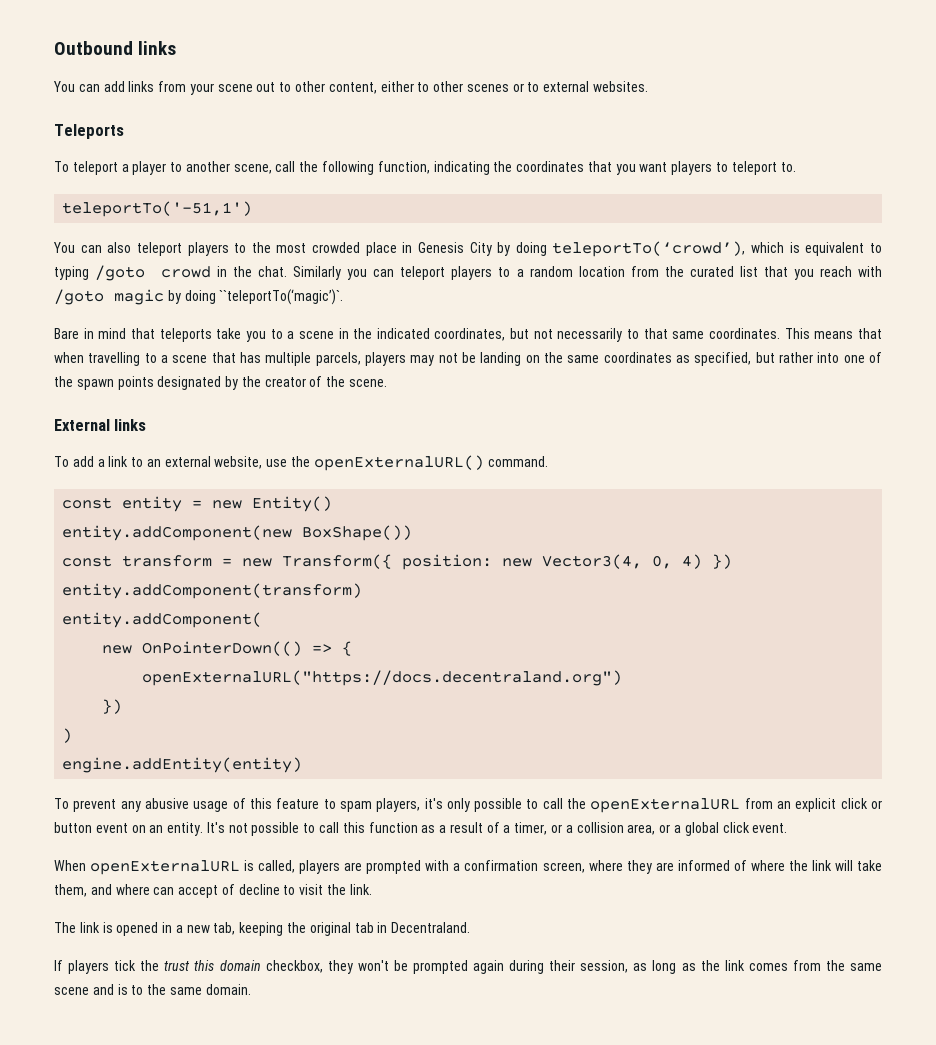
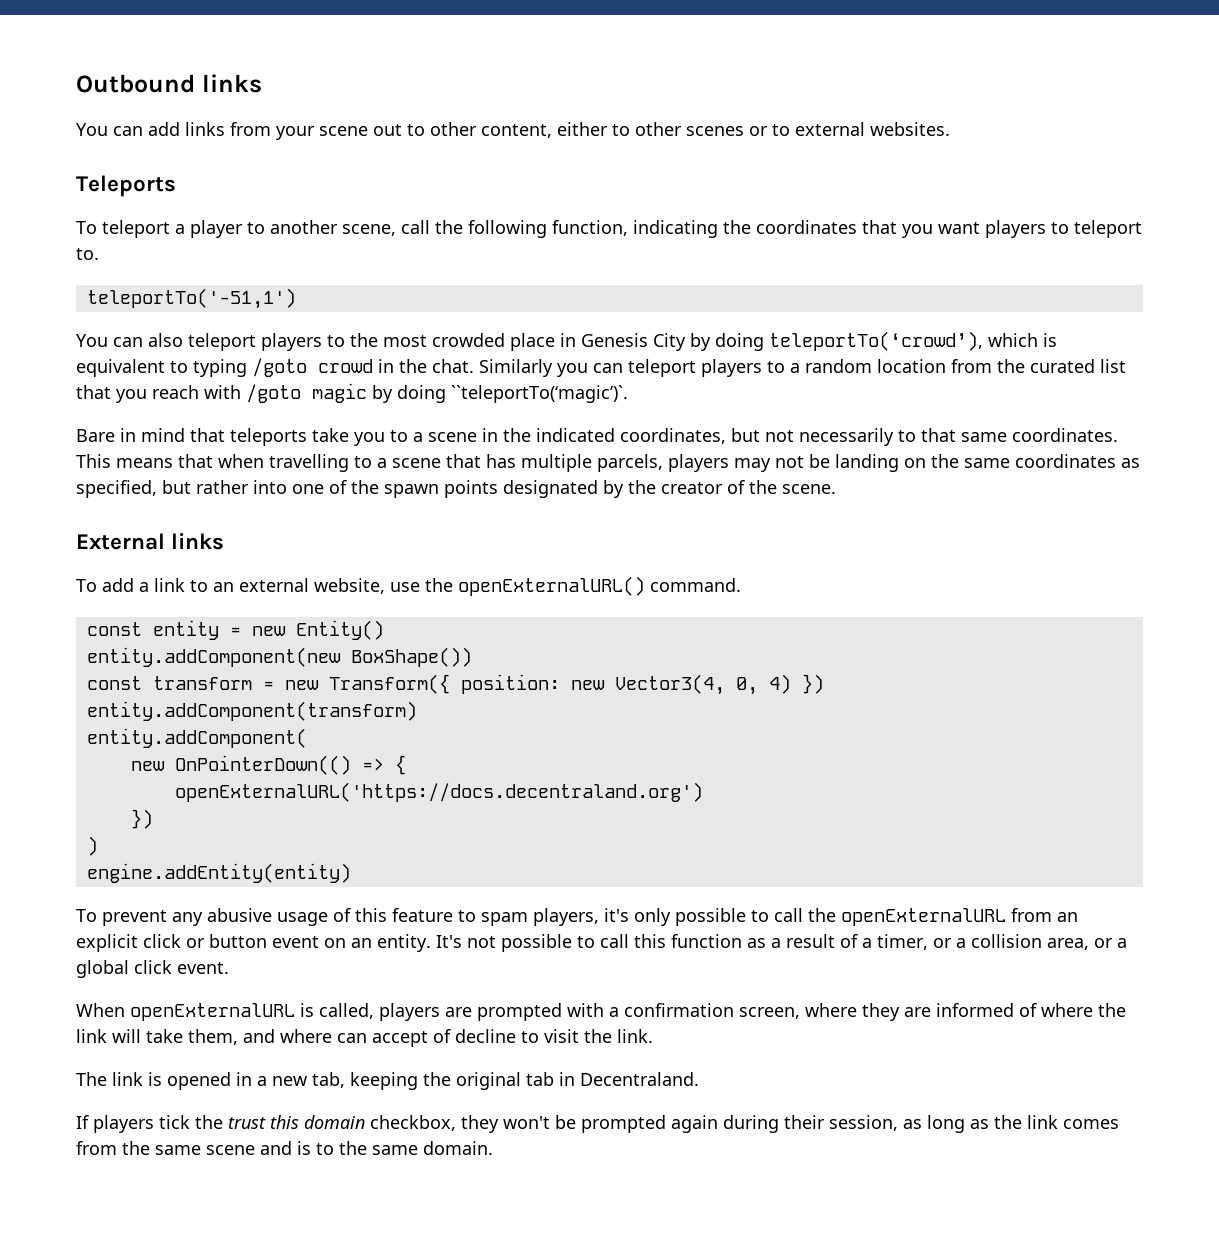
[142,670,623,686] openExternalURL("https://docs.decentraland.org") -> [174,782,703,802] openExternalURL('https://docs.decentraland.org')

